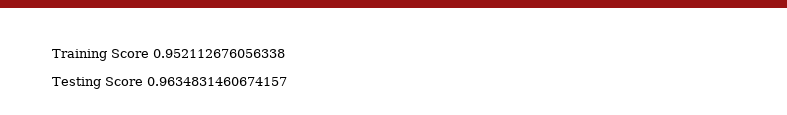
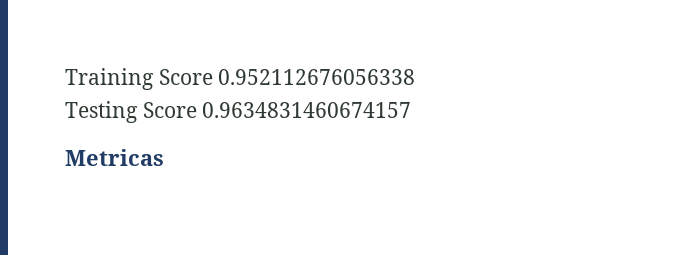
(287, 81) none -> [65,149,164,166] // Metricas

